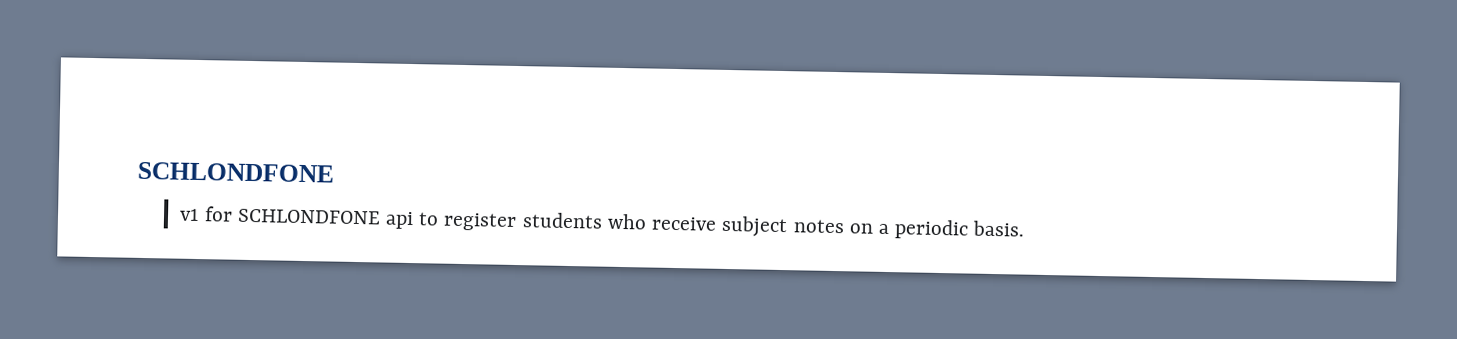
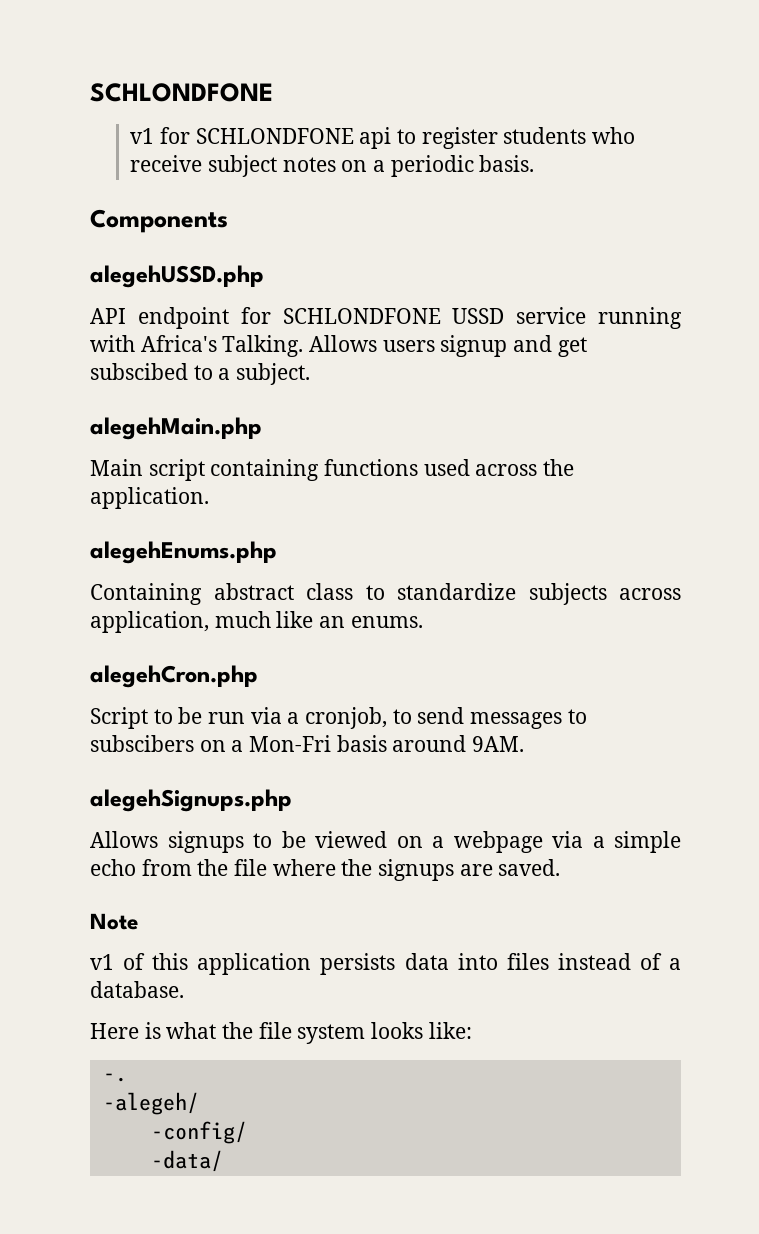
(1026, 228) none -> [90,209,228,233] [90,265,264,288] [90,307,682,329] [90,335,587,357] [90,363,311,385] [90,417,262,440] [90,459,575,481] [90,487,209,509] [90,541,277,564] [90,583,681,605] [90,611,423,633] [90,665,258,688] [90,707,587,729] [90,735,525,752] [90,789,292,812] [90,831,681,853] [90,859,561,881] [90,913,138,930] [90,953,682,975] [90,981,184,998] [90,1022,472,1044] [102,1073,127,1082] [102,1092,199,1115] [150,1121,247,1144] [150,1150,223,1172] // Components // alegehUSSD.php // API endpoint for SCHLONDFONE USSD service running with Africa's Talking. Allows users signup and get subscibed to a subject. // alegehMain.php // Main script containing functions used across the application. // alegehEnums.php // Containing abstract class to standardize subjects across application, much like an enums. // alegehCron.php // Script to be run via a cronjob, to send messages to subscibers on a Mon-Fri basis around 9AM. // alegehSignups.php // Allows signups to be viewed on a webpage via a simple echo from the file where the signups are saved. // Note // v1 of this application persists data into files instead of a database. // Here is what the file system looks like: // -. // -alegeh/ // -config/ // -data/

